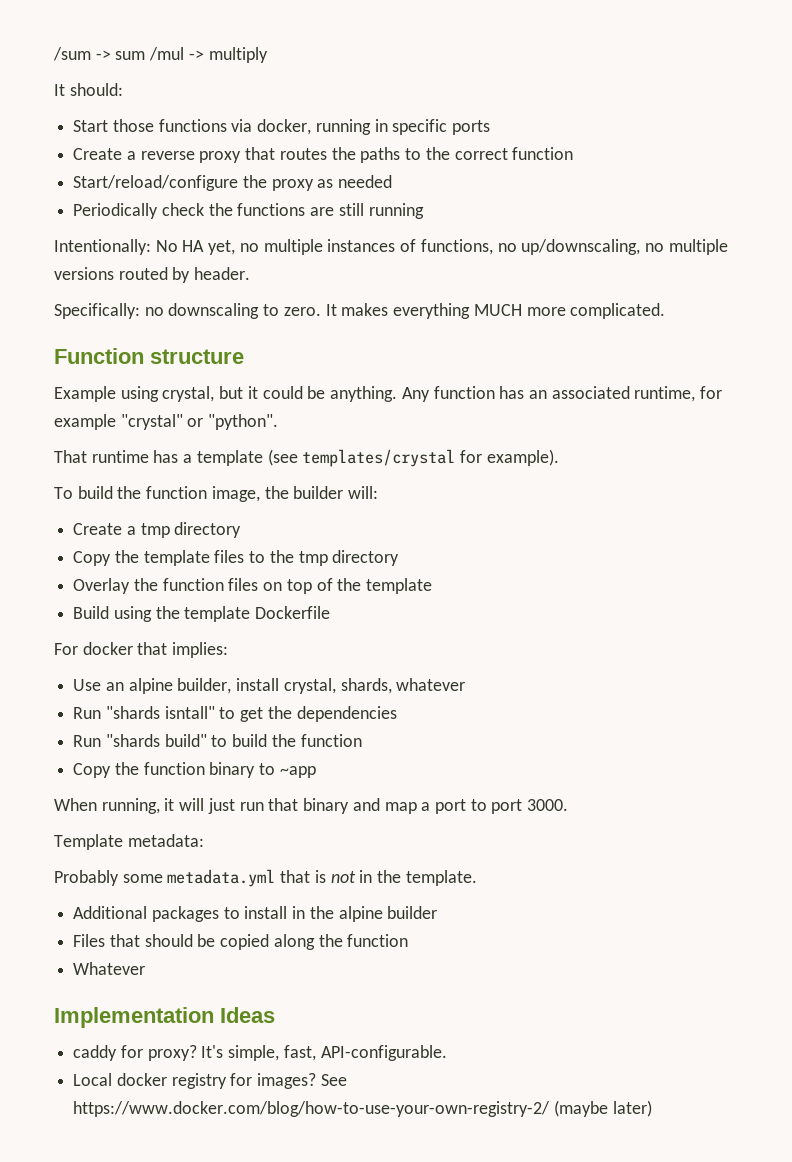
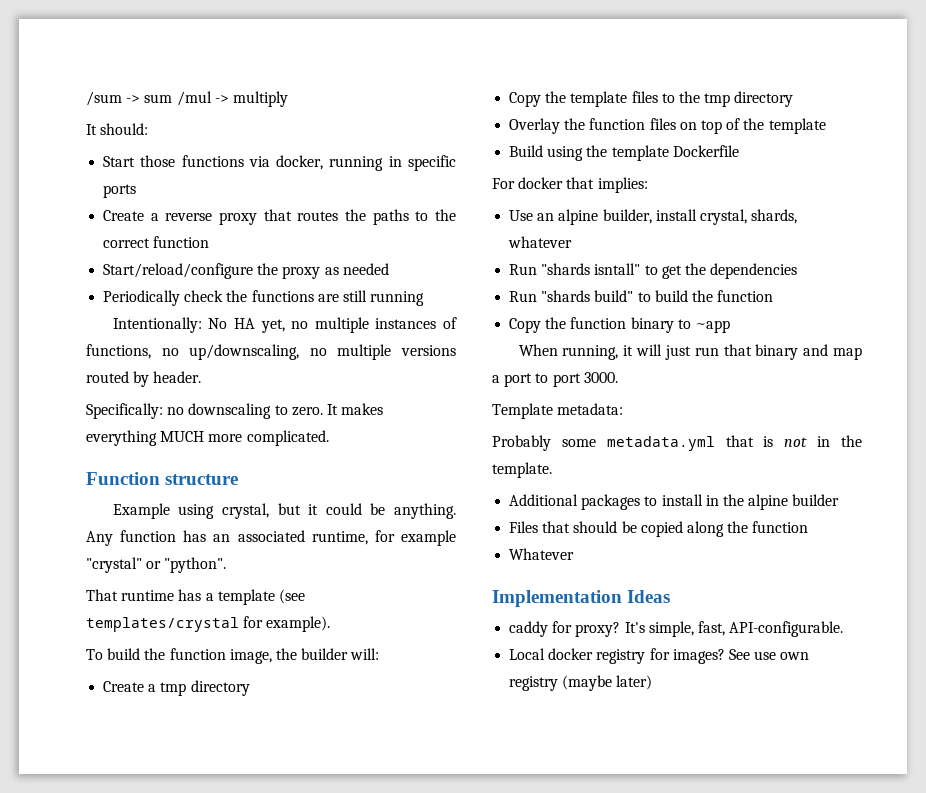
[73,1101,551,1117] https://www.docker.com/blog/how-to-use-your-own-registry-2/ -> [754,651,810,660] [509,676,559,691] use own registry

